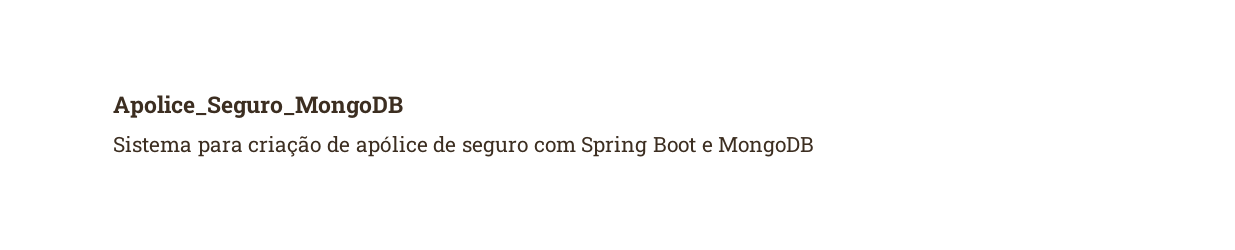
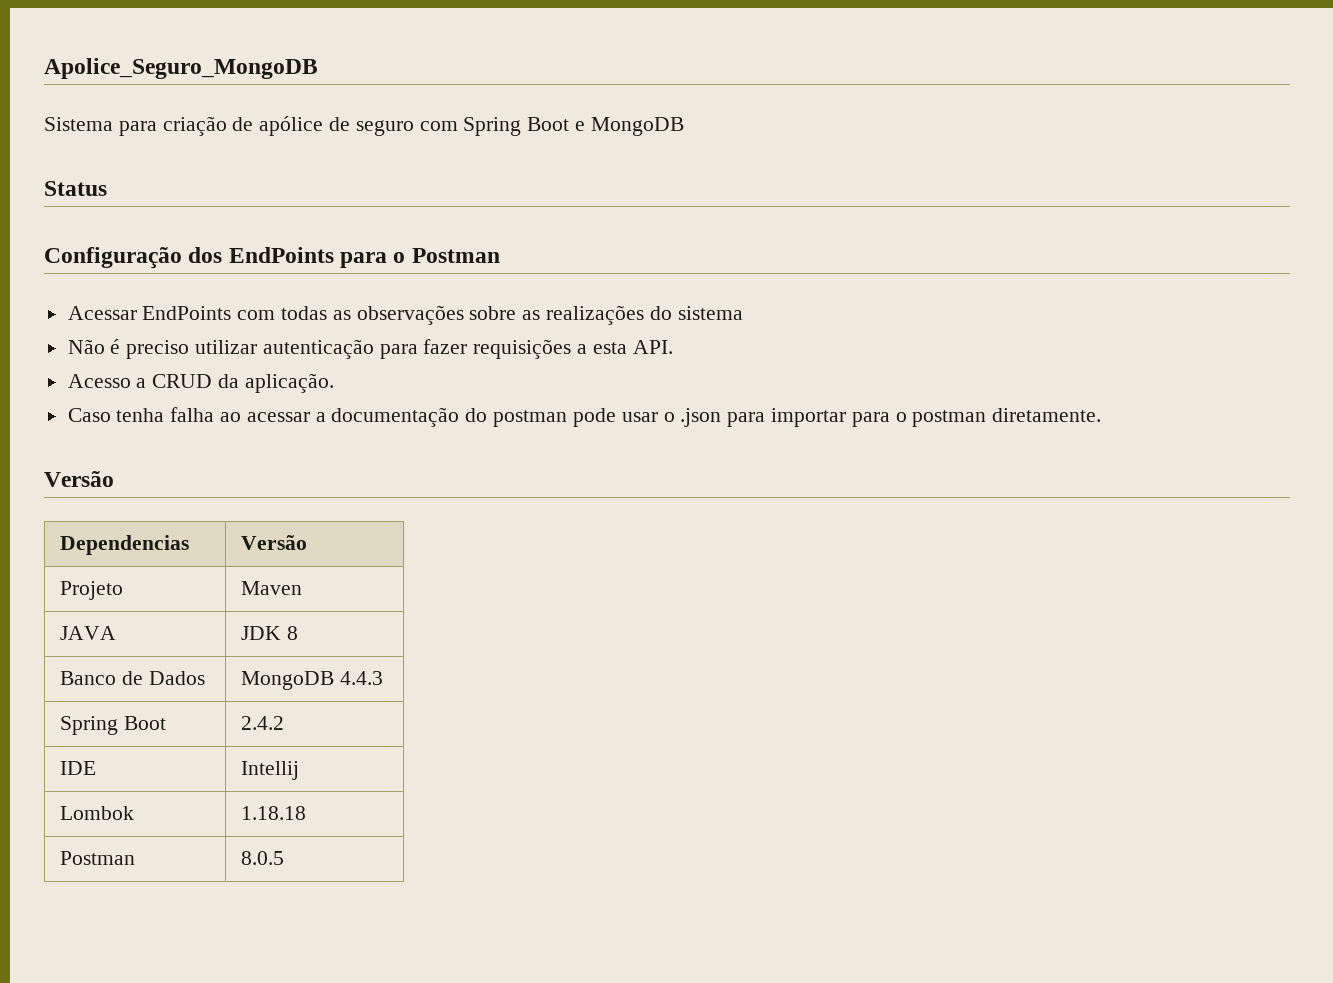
(815, 147) none -> [44,181,107,196] [44,247,500,269] [67,305,743,325] [67,339,673,359] [67,373,334,393] [67,407,1102,427] [44,471,114,487] [60,535,190,555] [241,535,308,550] [60,581,124,600] [241,581,303,595] [60,626,117,640] [241,626,299,640] [60,671,206,685] [241,671,384,690] [60,716,167,735] [241,716,285,730] [60,761,97,775] [241,761,300,780] [60,806,135,820] [241,806,307,820] [60,851,136,865] [241,851,285,865] // Status // Configuração dos EndPoints para o Postman // Acessar EndPoints com todas as observações sobre as realizações do sistema // Não é preciso utilizar autenticação para fazer requisições a esta API. // Acesso a CRUD da aplicação. // Caso tenha falha ao acessar a documentação do postman pode usar o .json para importar para o postman diretamente. // Versão // Dependencias | Versão // Projeto | Maven // JAVA | JDK 8 // Banco de Dados | MongoDB 4.4.3 // Spring Boot | 2.4.2 // IDE | Intellij // Lombok | 1.18.18 // Postman | 8.0.5

